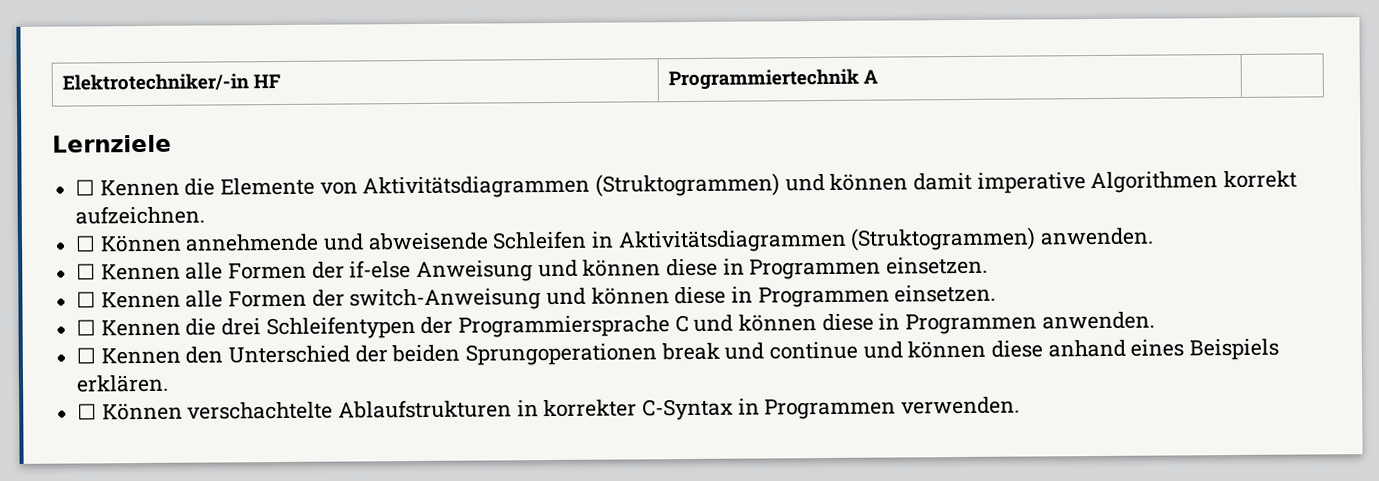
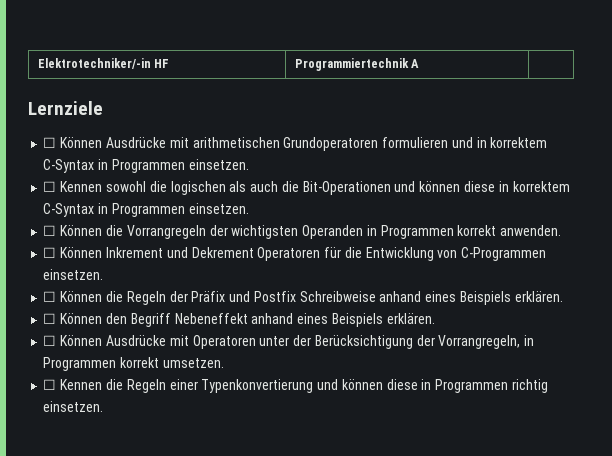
[99,170,1298,199] [75,205,206,225] [75,227,1155,253] [76,256,989,283] [76,284,997,311] [76,311,1155,340] [76,338,1280,366] [76,374,170,393] [77,396,1021,421] Kennen die Elemente von Aktivitätsdiagrammen (Struktogrammen) und können damit imperative Algorithmen korrekt aufzeichnen. // ☐ Können annehmende und abweisende Schleifen in Aktivitätsdiagrammen (Struktogrammen) anwenden. // ☐ Kennen alle Formen der if-else Anweisung und können diese in Programmen einsetzen. // ☐ Kennen alle Formen der switch-Anweisung und können diese in Programmen einsetzen. // ☐ Kennen die drei Schleifentypen der Programmiersprache C und können diese in Programmen anwenden. // ☐ Kennen den Unterschied der beiden Sprungoperationen break und continue und können diese anhand eines Beispiels erklären. // ☐ Können verschachtelte Ablaufstrukturen in korrekter C-Syntax in Programmen verwenden. -> [60,137,548,151] [43,159,249,173] [43,181,570,195] [43,203,249,217] [43,225,562,239] [43,247,547,261] [43,269,104,280] [43,291,563,305] [43,313,435,327] [43,335,535,349] [43,357,224,371] [43,379,548,393] [43,401,104,412] Können Ausdrücke mit arithmetischen Grundoperatoren formulieren und in korrektem C-Syntax in Programmen einsetzen. // ☐ Kennen sowohl die logischen als auch die Bit-Operationen und können diese in korrektem C-Syntax in Programmen einsetzen. // ☐ Können die Vorrangregeln der wichtigsten Operanden in Programmen korrekt anwenden. // ☐ Können Inkrement und Dekrement Operatoren für die Entwicklung von C-Programmen einsetzen. // ☐ Können die Regeln der Präfix und Postfix Schreibweise anhand eines Beispiels erklären. // ☐ Können den Begriff Nebeneffekt anhand eines Beispiels erklären. // ☐ Können Ausdrücke mit Operatoren unter der Berücksichtigung der Vorrangregeln, in Programmen korrekt umsetzen. // ☐ Kennen die Regeln einer Typenkonvertierung und können diese in Programmen richtig einsetzen.

